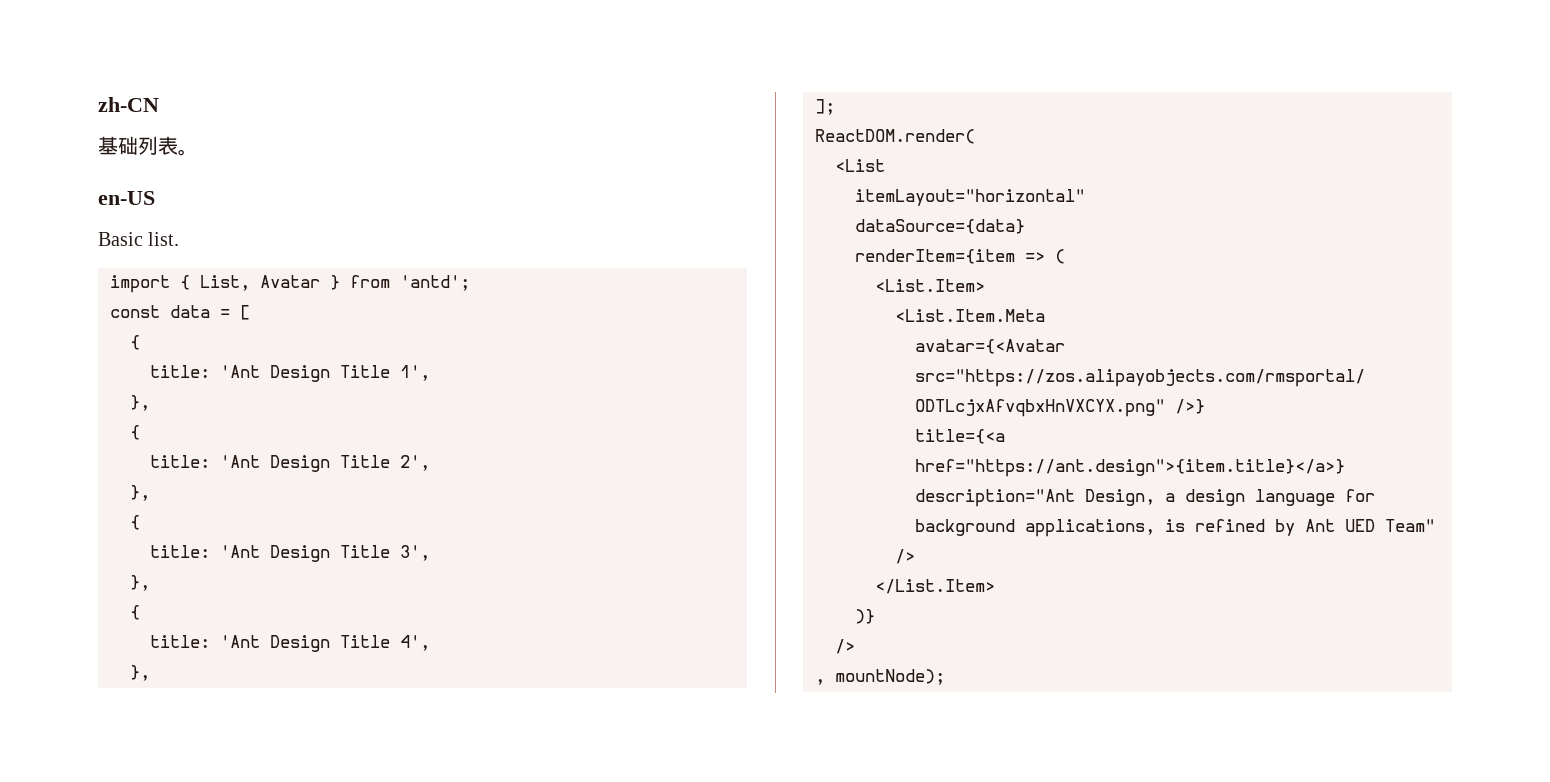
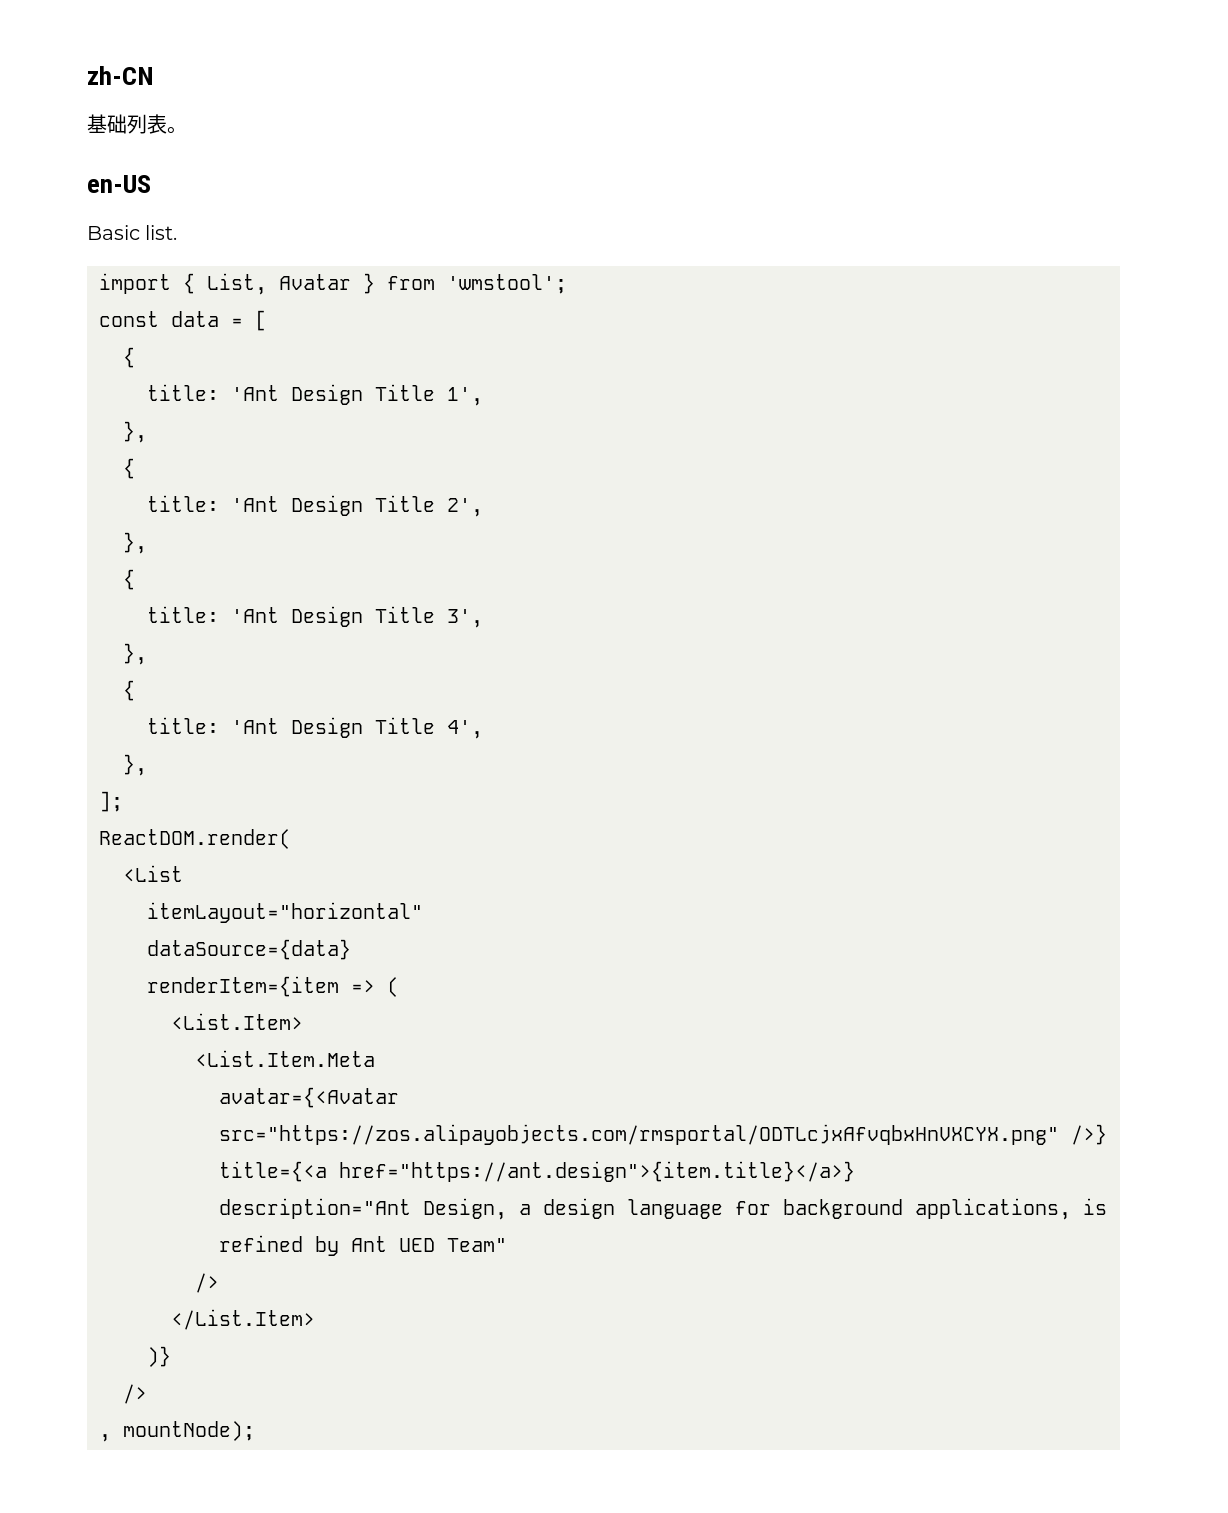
[400,275,470,291] 'antd'; -> [447,274,567,294] 'wmstool';

